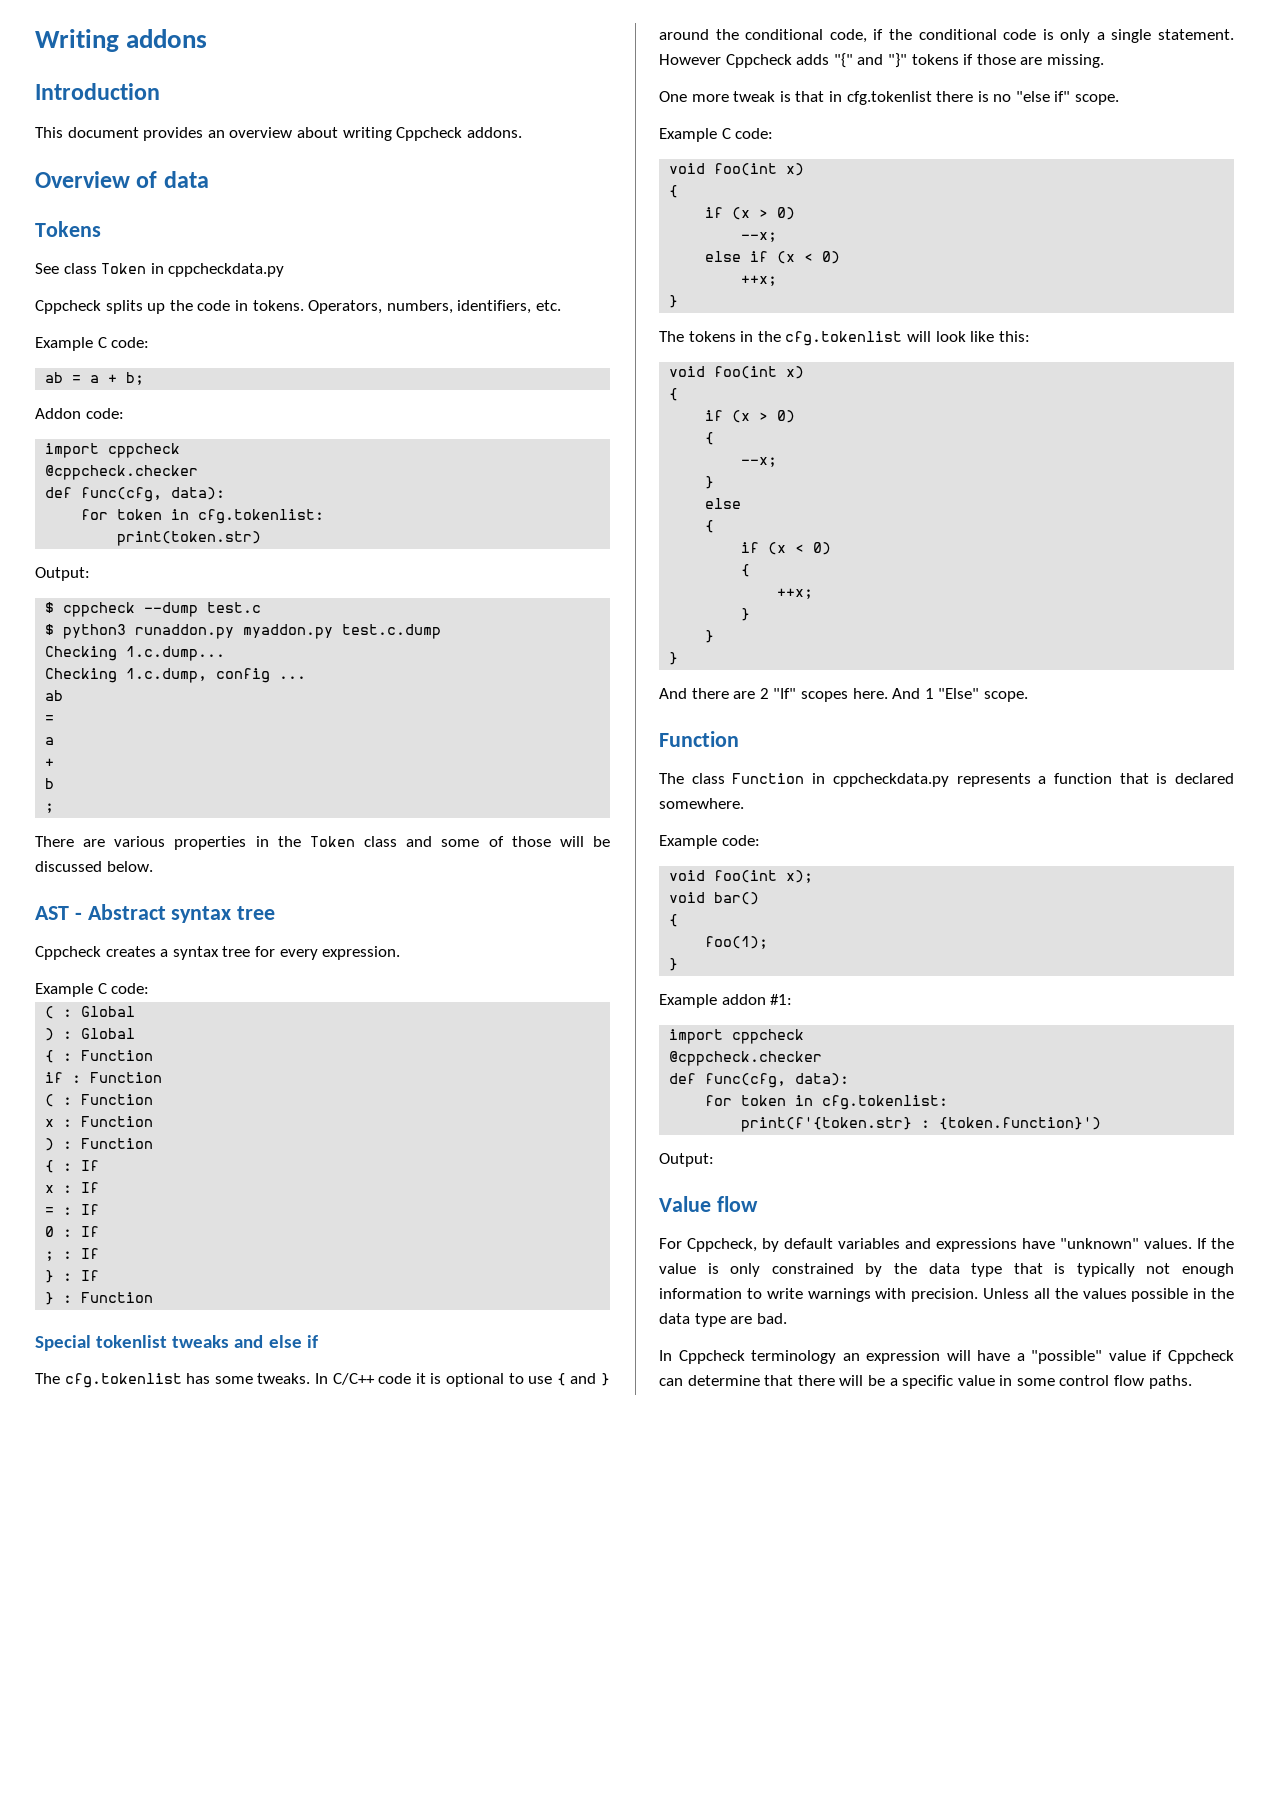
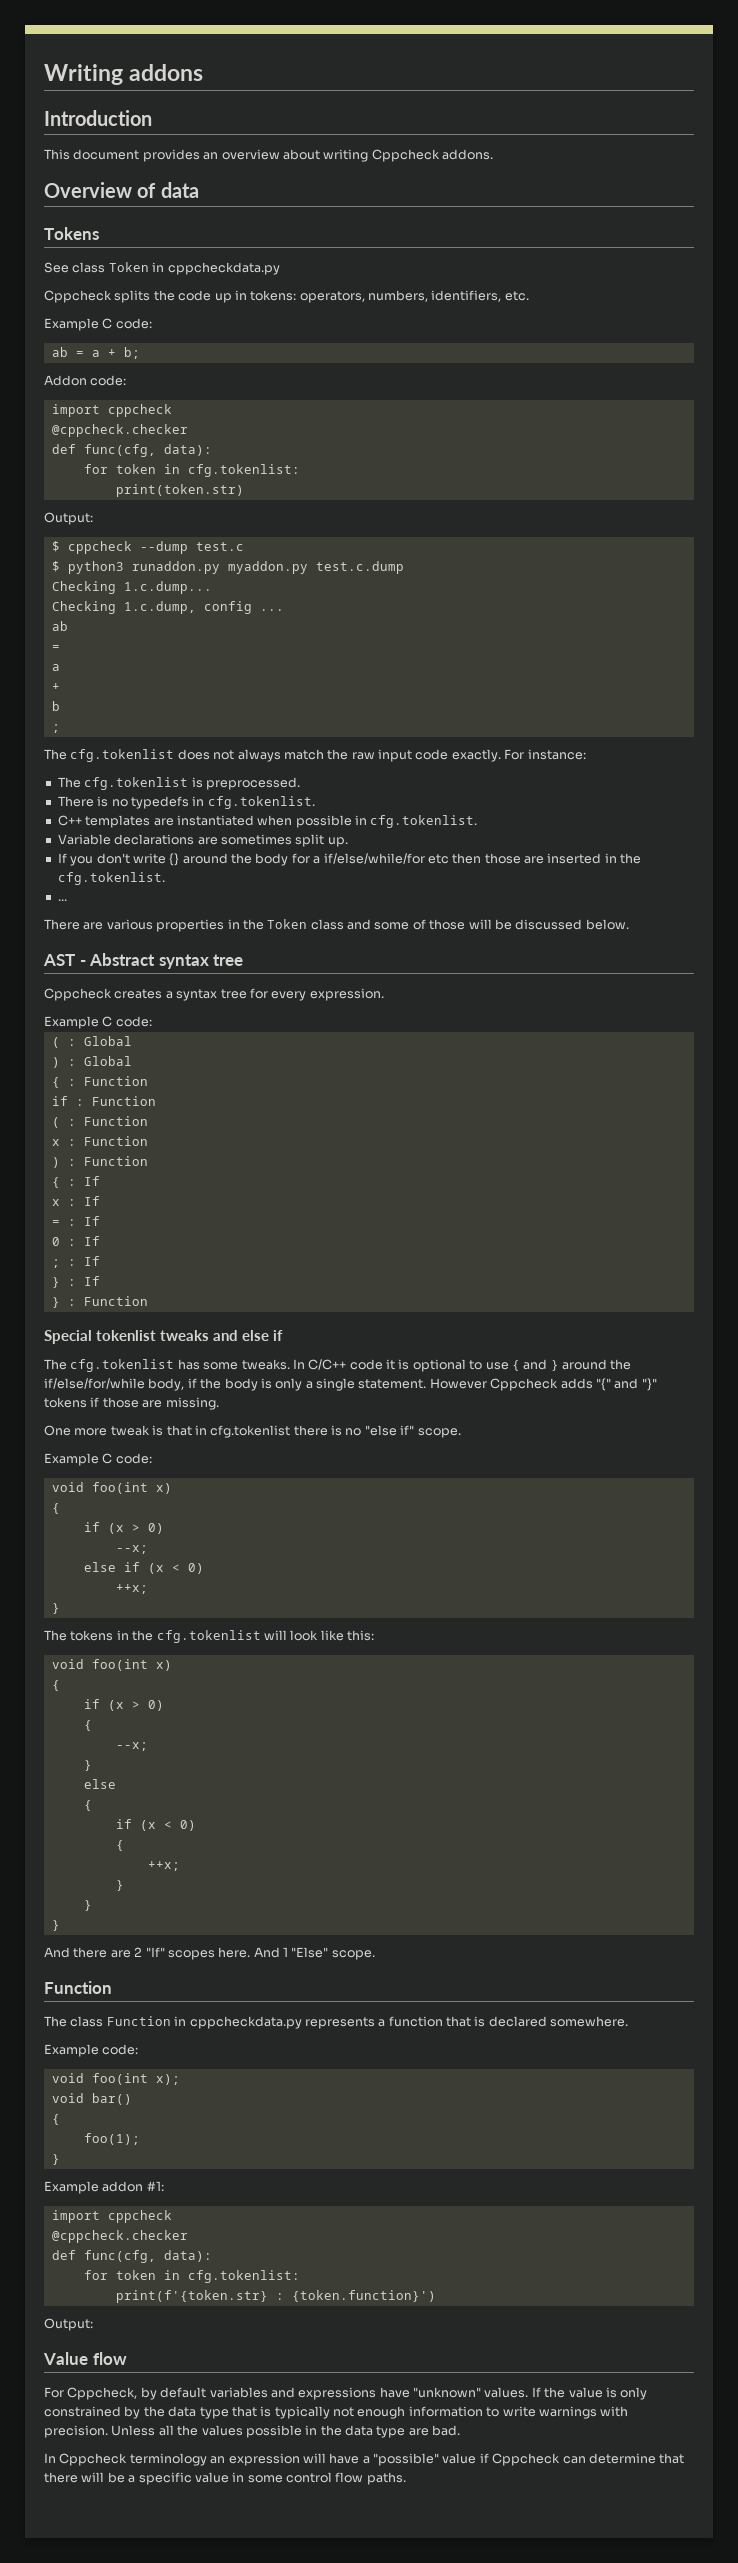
[147,303,166,314] up -> (151, 296) none
[234,300,383,314] in tokens. Operators, -> [214,290,365,303] up in tokens: operators,
(55, 808) none -> [44,749,586,762] [57,777,300,790] [57,796,315,809] [57,815,478,828] [57,834,348,847] [57,853,642,866] [57,872,165,885] [57,899,67,901] // The cfg.tokenlist does not always match the raw input code exactly. For instance: // The cfg.tokenlist is preprocessed. // There is no typedefs in cfg.tokenlist. // C++ templates are instantiated when possible in cfg.tokenlist. // Variable declarations are sometimes split up. // If you don't write {} around the body for a if/else/while/for etc then those are inserted in the cfg.tokenlist. // ...
[745,29,1037,43] conditional code, if the conditional code -> [44,1378,258,1391] if/else/for/while body, if the body

